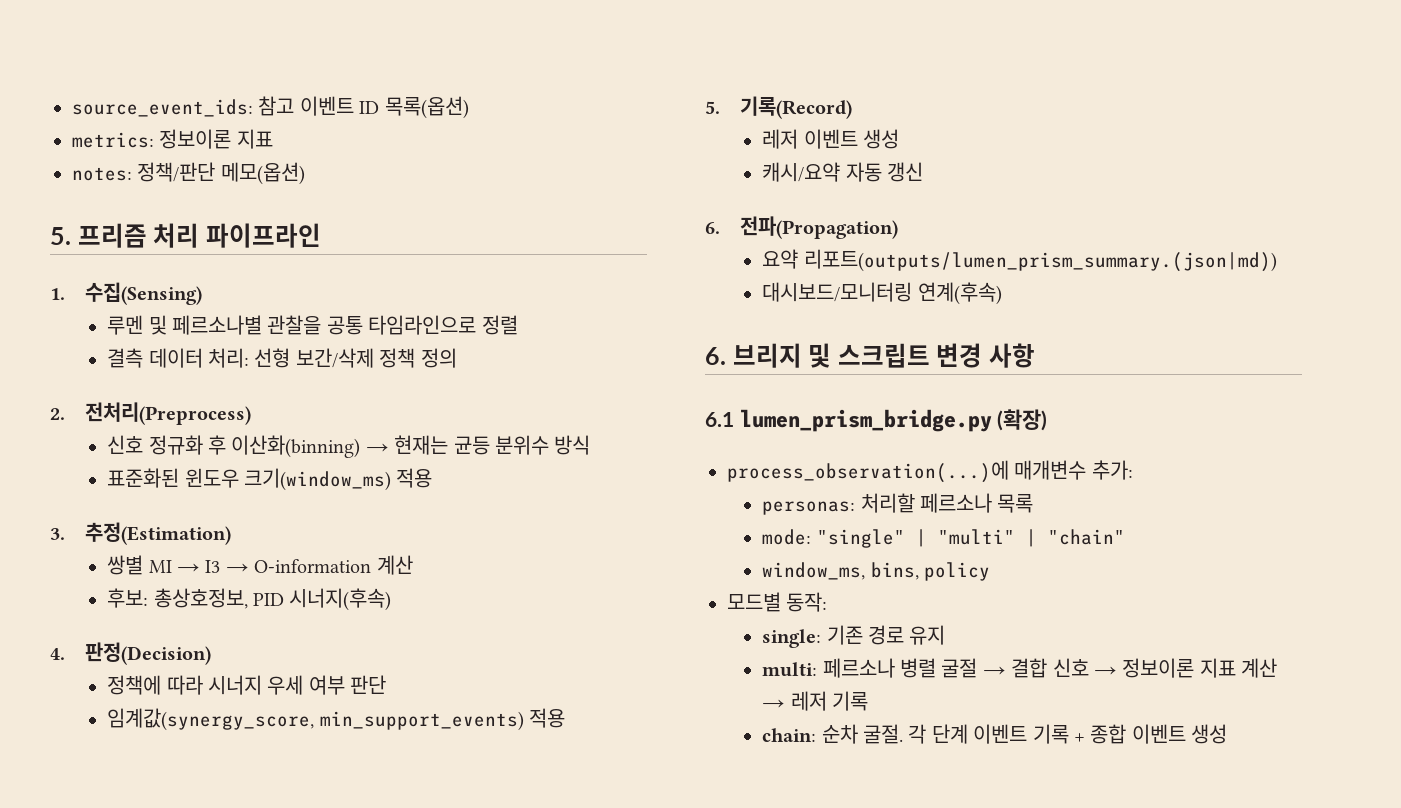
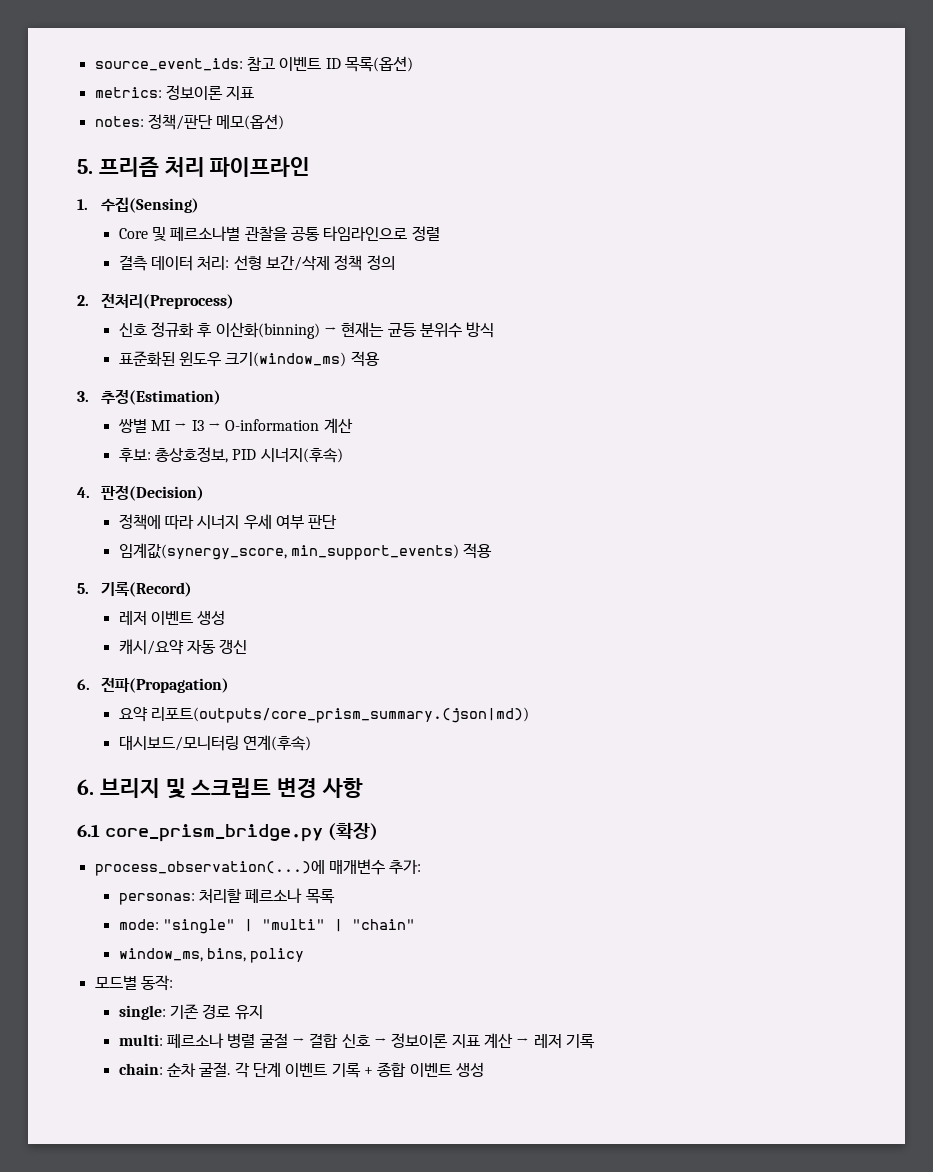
[107,315,144,335] 루멘 -> [118,228,148,239] Core
[803,249,1277,272] 리포트(outputs/lumen_prism_summary.(json|md)) -> [151,707,530,723] 리포트(outputs/core_prism_summary.(json|md))
[739,409,992,432] lumen_prism_bridge.py -> [104,824,323,842] core_prism_bridge.py

